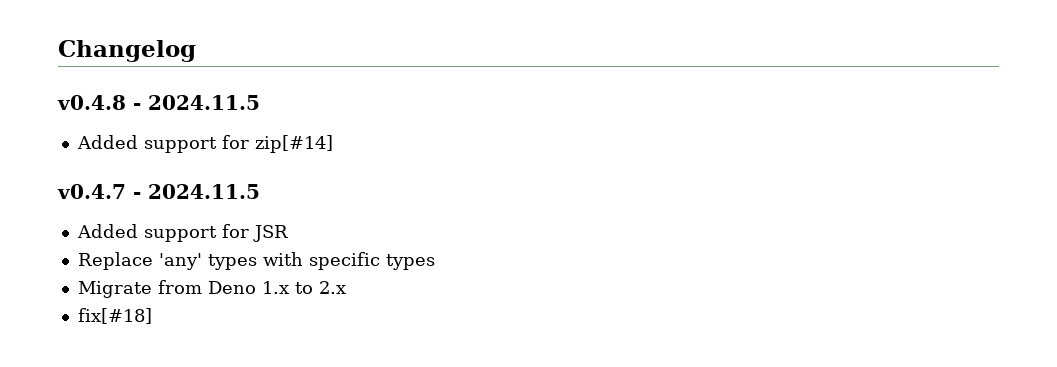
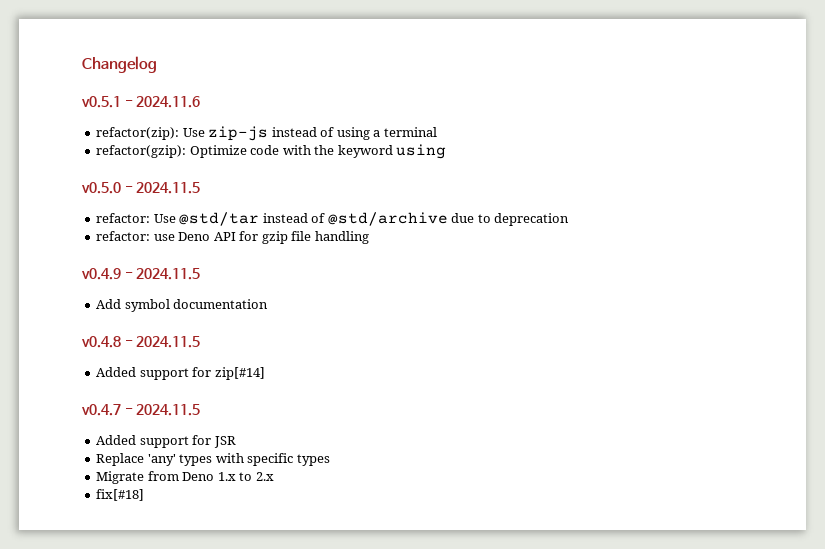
(196, 51) none -> [81,96,201,108] [96,126,437,141] [96,144,447,159] [81,182,201,194] [96,212,570,226] [96,231,369,244] [81,268,201,280] [96,299,269,312] // v0.5.1 - 2024.11.6 // refactor(zip): Use zip-js instead of using a terminal // refactor(gzip): Optimize code with the keyword using // v0.5.0 - 2024.11.5 // refactor: Use @std/tar instead of @std/archive due to deprecation // refactor: use Deno API for gzip file handling // v0.4.9 - 2024.11.5 // Add symbol documentation

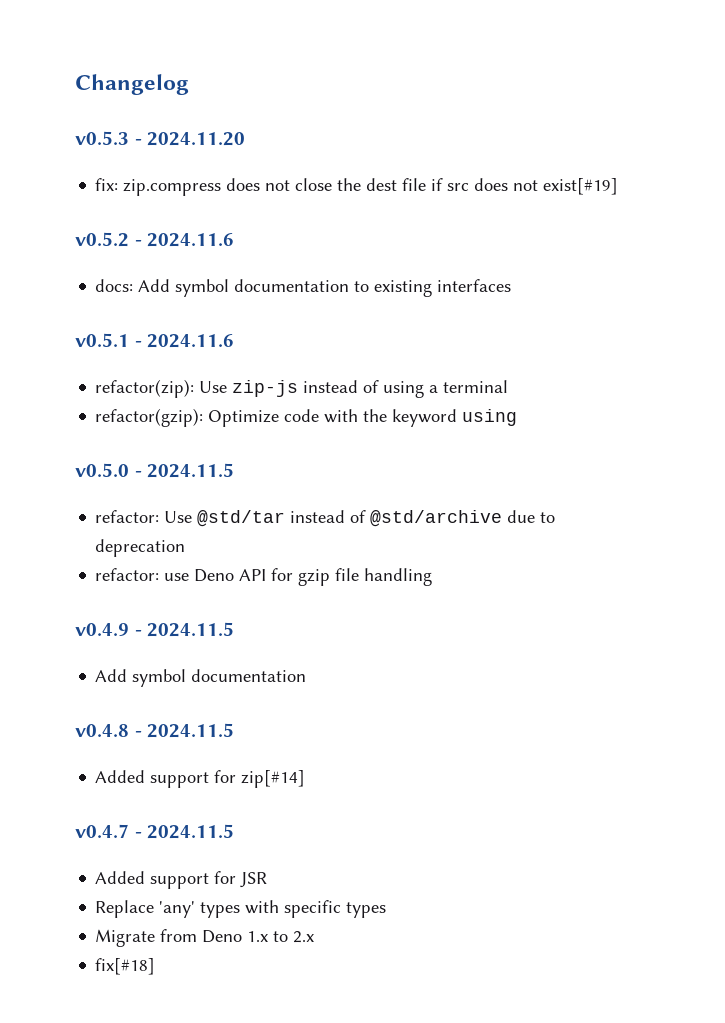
(157, 64) none -> [75,131,246,146] [95,178,619,196] [75,232,235,247] [95,279,512,297] // v0.5.3 - 2024.11.20 // fix: zip.compress does not close the dest file if src does not exist[#19] // v0.5.2 - 2024.11.6 // docs: Add symbol documentation to existing interfaces

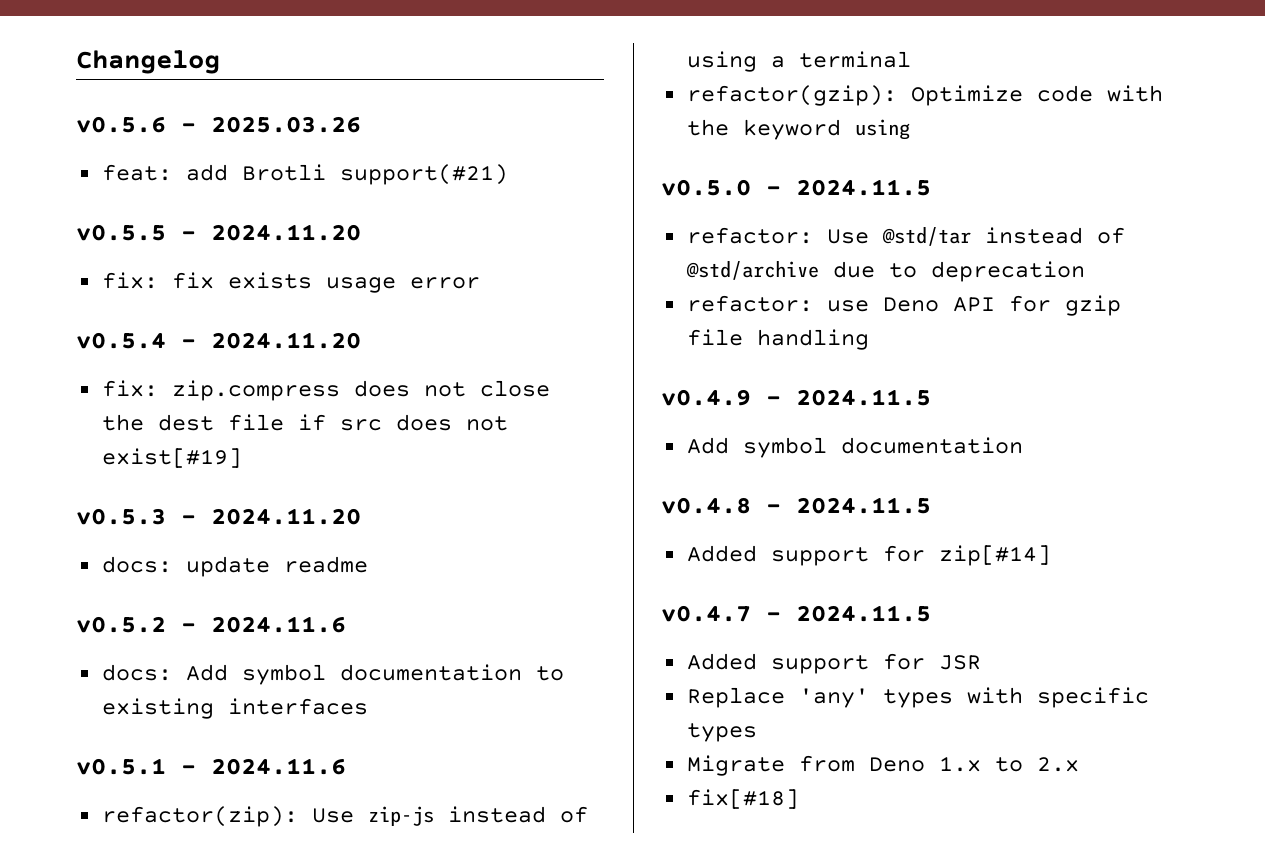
[75,131,129,145] v0.5.3 -> [76,116,361,133] [101,164,508,185] [76,224,361,241] [101,272,480,293] [76,332,166,349] v0.5.6 - 2025.03.26 // feat: add Brotli support(#21) // v0.5.5 - 2024.11.20 // fix: fix exists usage error // v0.5.4
(619, 186) none -> [76,508,361,525] [101,556,368,577] // v0.5.3 - 2024.11.20 // docs: update readme

